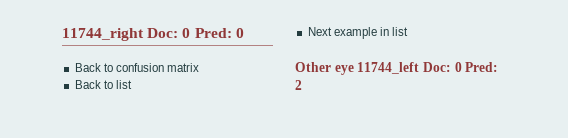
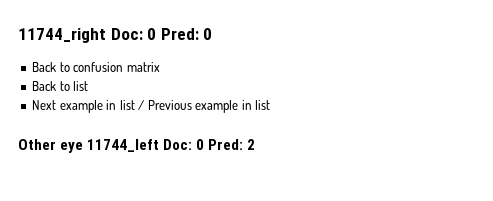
(408, 31) none -> [138,100,271,113] / Previous example in list

